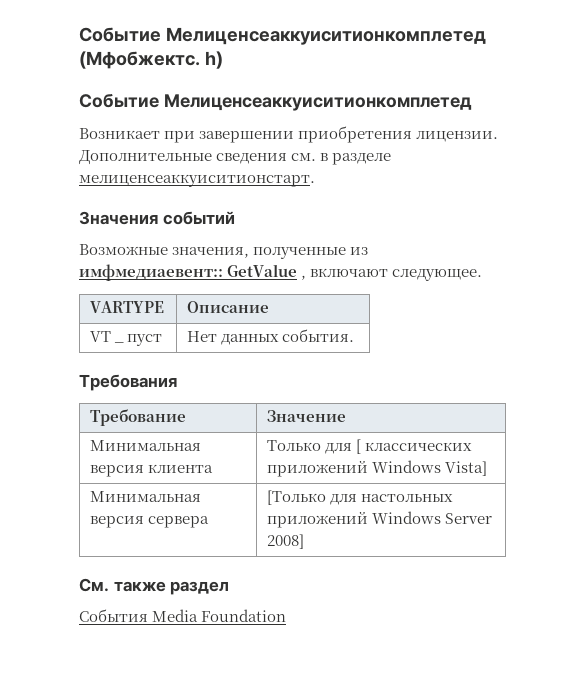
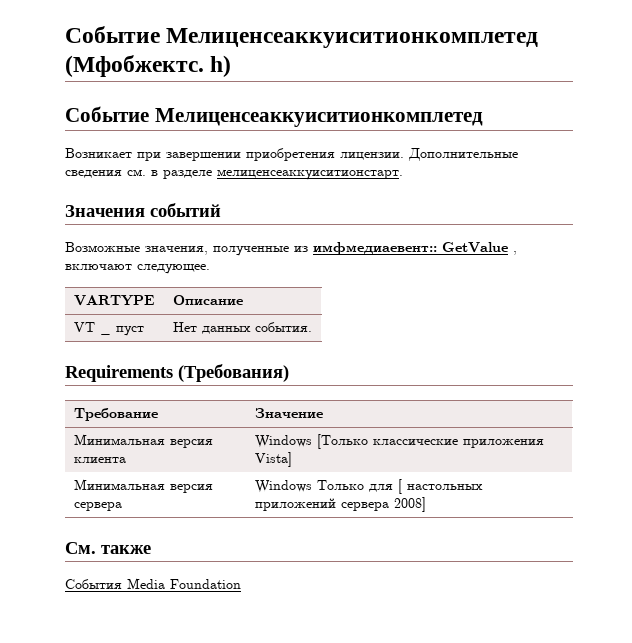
[79,374,177,391] Требования -> [65,364,289,382] Requirements (Требования)
[267,439,473,454] [267,460,488,477] [90,491,202,502] [90,516,210,528] [267,490,454,505] [267,511,493,528] Только для [ классических приложений Windows Vista] // Минимальная версия сервера | [Только для настольных приложений Windows Server -> [254,434,544,449] [254,452,292,467] [73,479,213,493] [73,502,122,511] [254,479,483,494] [254,498,389,511] Windows [Только классические приложения Vista] // Минимальная версия сервера | Windows Только для [ настольных приложений сервера
[170,581,230,595] раздел -> (151, 549) none

